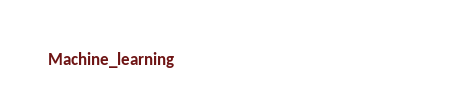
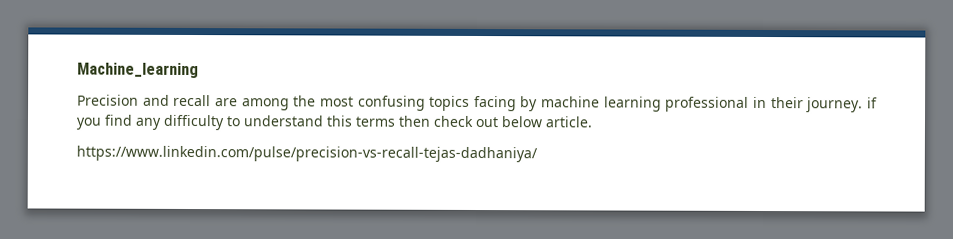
(174, 60) none -> [77,94,878,113] [76,114,593,131] [76,145,538,163] // Precision and recall are among the most confusing topics facing by machine learning professional in their journey. if you find any difficulty to understand this terms then check out below article. // https://www.linkedin.com/pulse/precision-vs-recall-tejas-dadhaniya/

